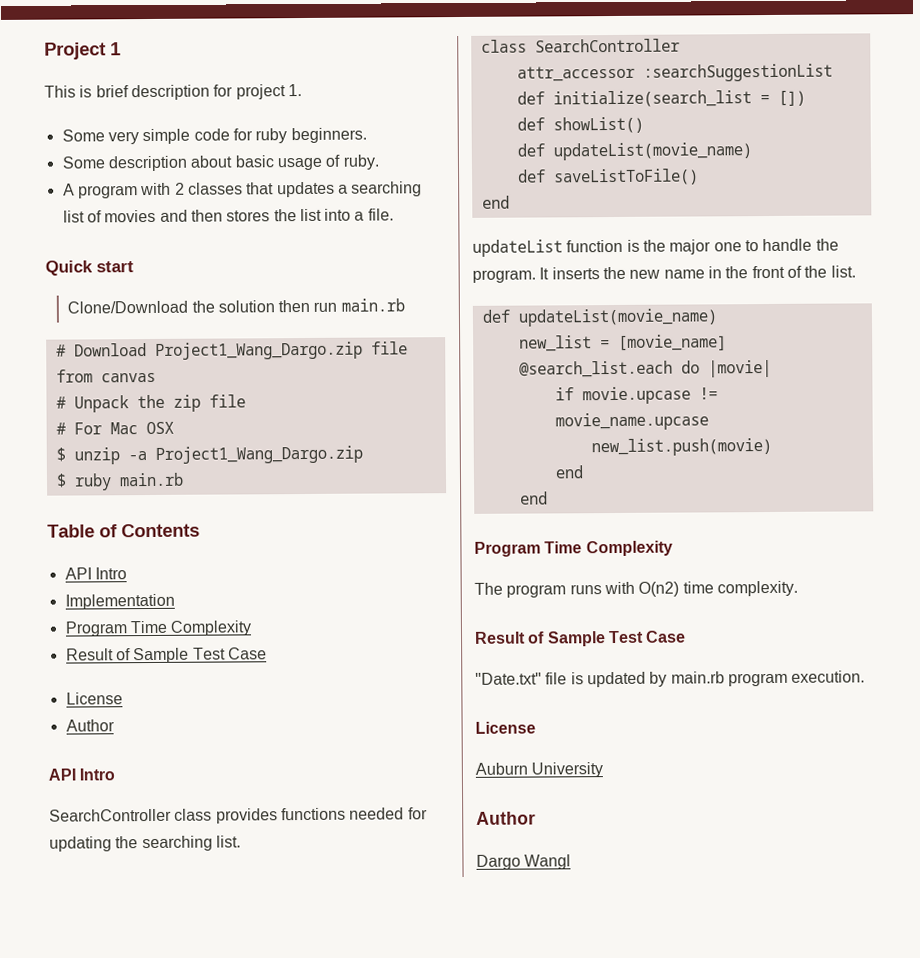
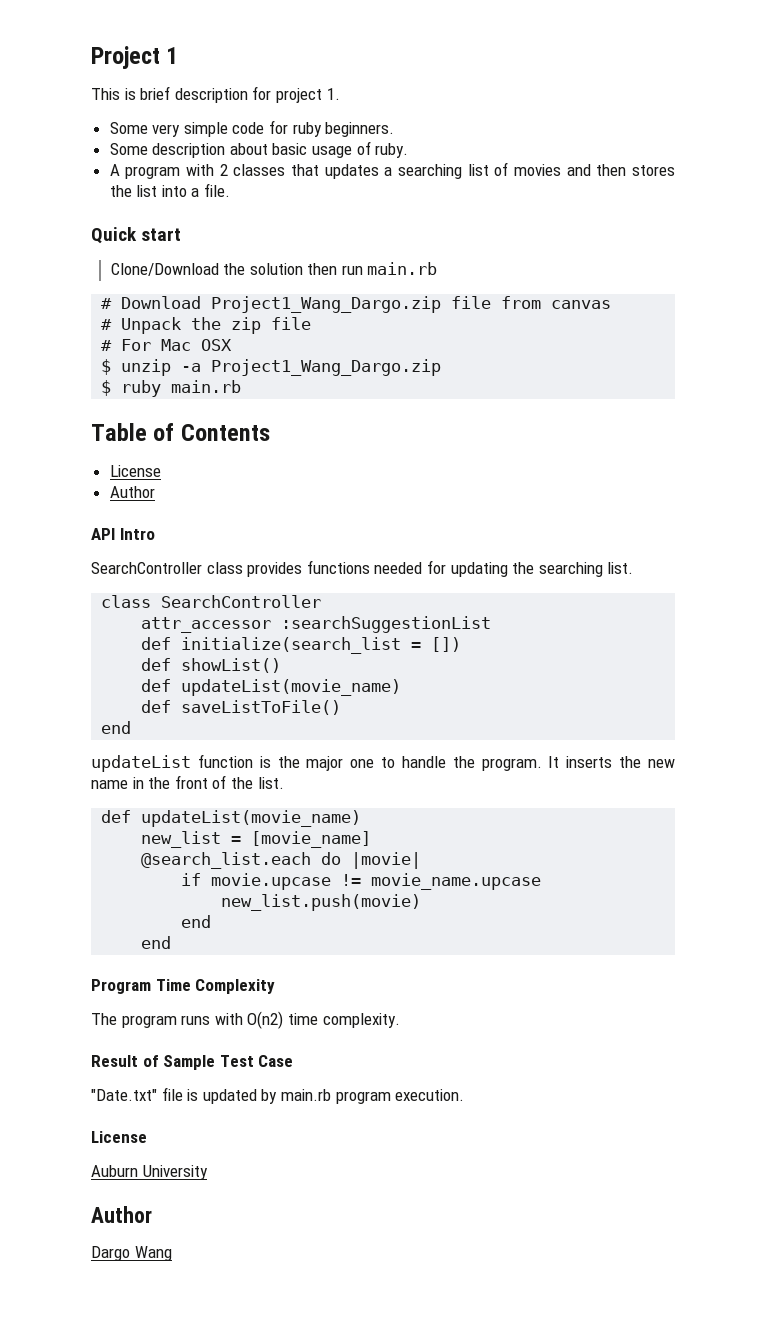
[64,567,127,580] [64,593,175,610] [64,620,253,637] [65,647,267,664] // API Intro // Implementation // Program Time Complexity // Result of Sample Test Case -> (270, 432) none
[524,854,572,870] Wangl -> [134,1246,172,1261] Wang

